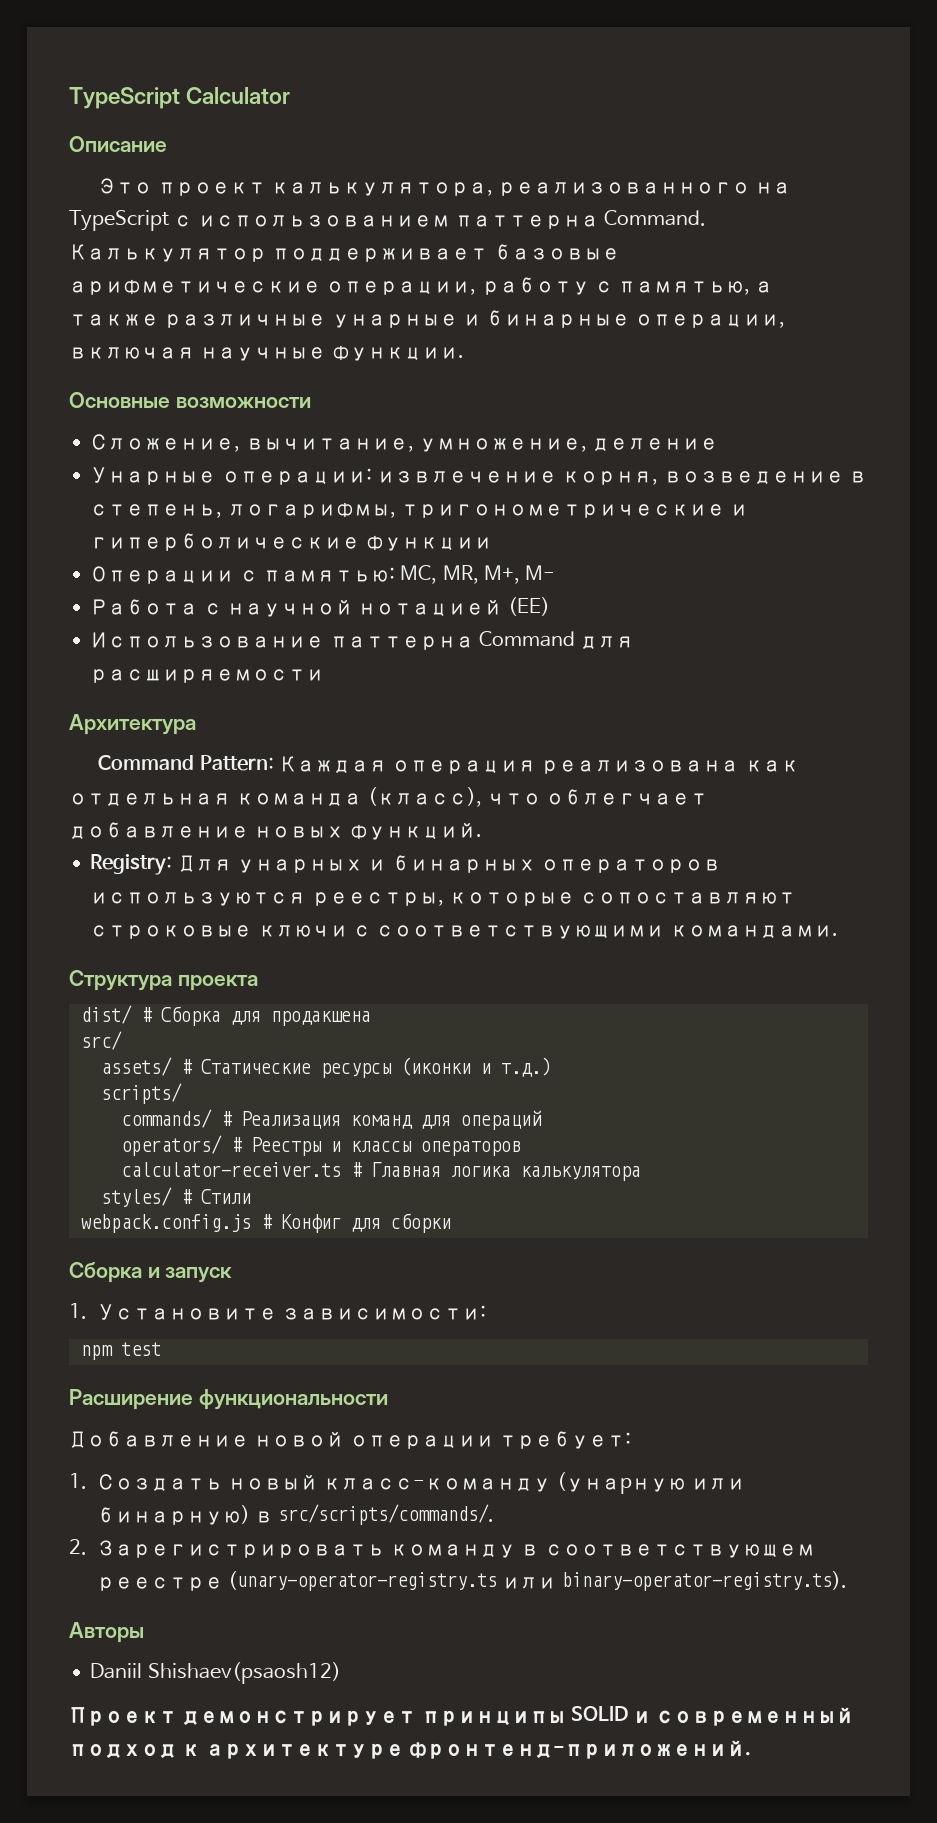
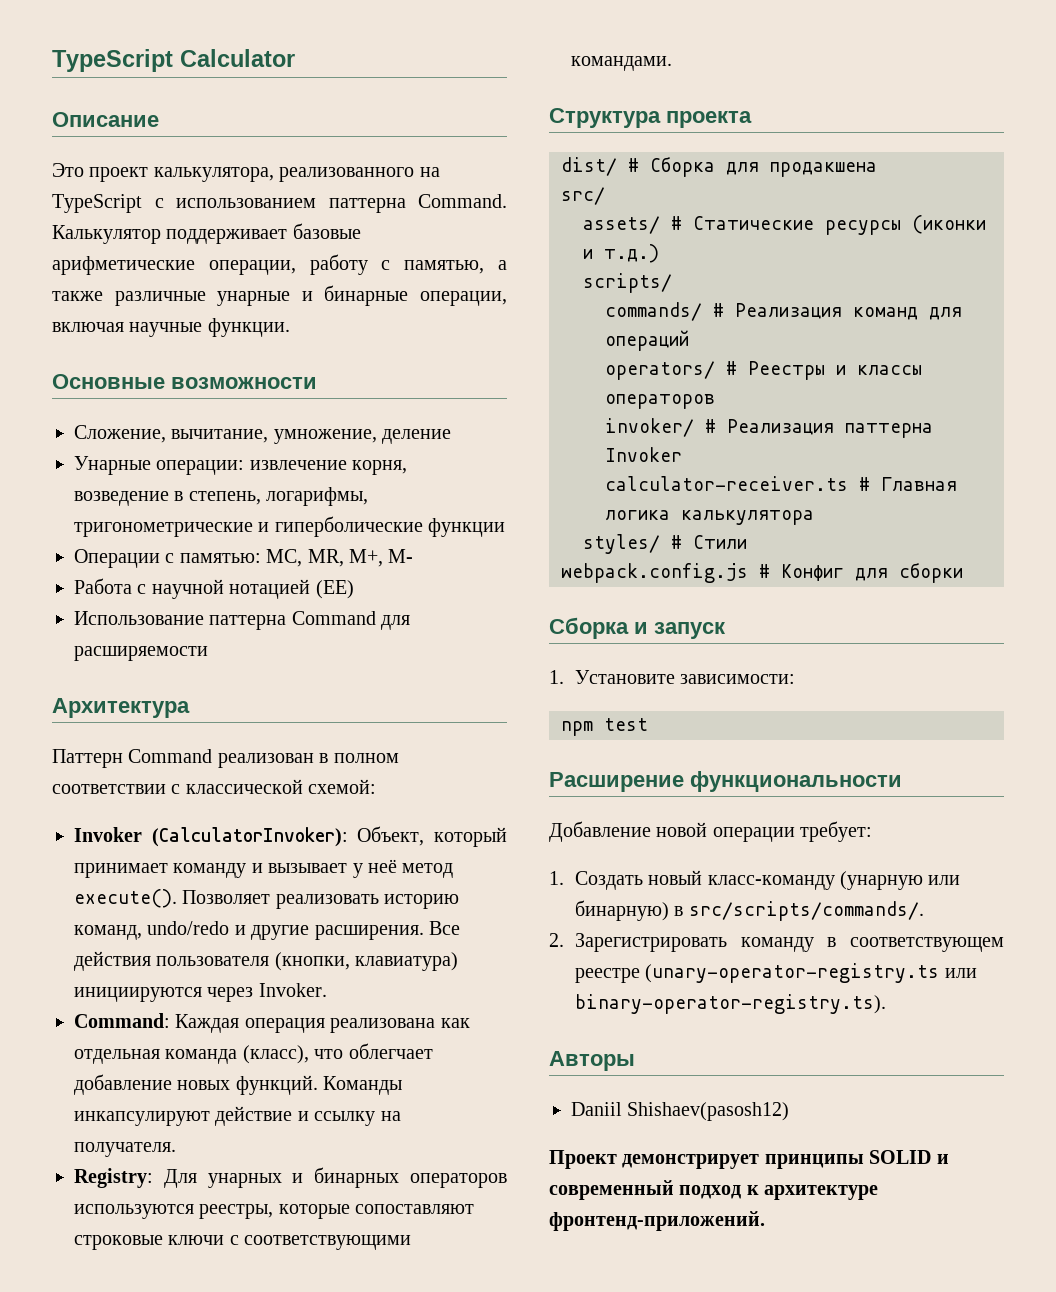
[98,755,274,771] Command Pattern: -> [52,749,399,768] [52,779,377,794] [74,826,507,847] [74,859,454,878] [74,889,460,909] [74,921,460,940] [74,951,459,971] [74,983,327,1002] [74,1013,170,1028] Паттерн Command реализован в полном соответствии с классической схемой: // Invoker (CalculatorInvoker): Объект, который принимает команду и вызывает у неё метод execute(). Позволяет реализовать историю команд, undo/redo и другие расширения. Все действия пользователя (кнопки, клавиатура) инициируются через Invoker. // Command:
(482, 831) none -> [323,1076,403,1095] [74,1106,401,1126] [74,1142,176,1157] Команды инкапсулируют действие и ссылку на получателя.
(521, 1148) none -> [605,418,933,438] [605,447,682,462] // invoker/ # Реализация паттерна Invoker
[147,1662,341,1684] Shishaev(psaosh12) -> [627,1102,790,1121] Shishaev(pasosh12)

